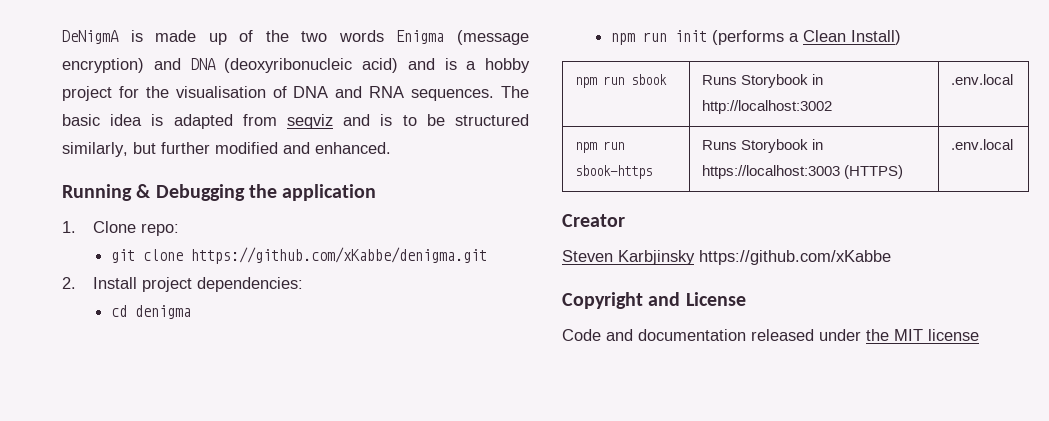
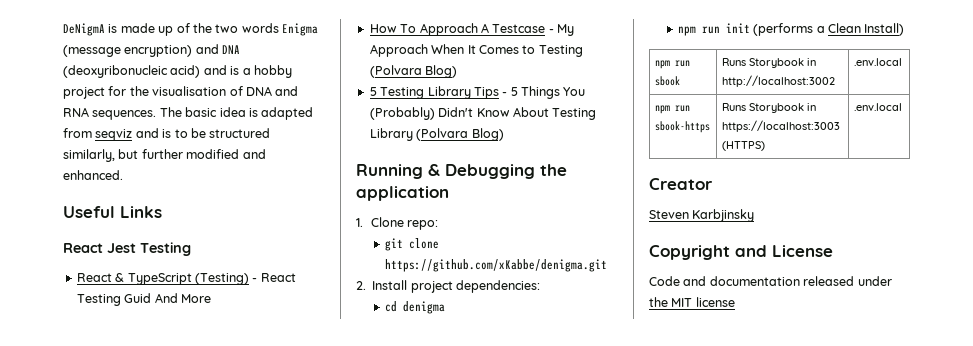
(391, 148) none -> [63,206,162,218] [63,242,191,256] [76,273,296,285] [76,293,211,306] [369,23,574,36] [369,44,583,57] [369,65,458,78] [369,86,586,99] [369,107,597,120] [369,128,504,141] // Useful Links // React Jest Testing // React & TypeScript (Testing) - React Testing Guid And More // How To Approach A Testcase - My Approach When It Comes to Testing (Polvara Blog) // 5 Testing Library Tips - 5 Things You (Probably) Didn't Know About Testing Library (Polvara Blog)
[699,250,891,265] https://github.com/xKabbe -> (755, 215) none

